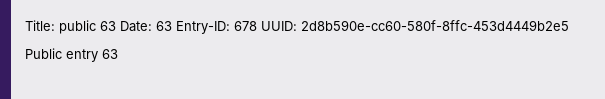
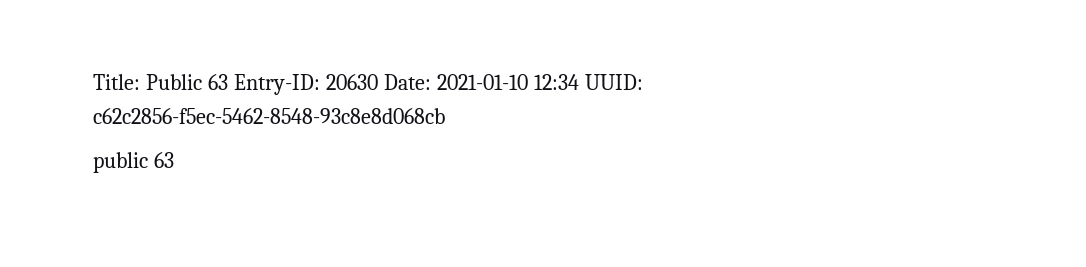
[59,20,569,34] [25,48,98,62] public 63 Date: 63 Entry-ID: 678 UUID: 2d8b590e-cc60-580f-8ffc-453d4449b2e5 // Public entry -> [145,74,643,95] [93,108,445,124] [93,152,148,173] Public 63 Entry-ID: 20630 Date: 2021-01-10 12:34 UUID: c62c2856-f5ec-5462-8548-93c8e8d068cb // public

